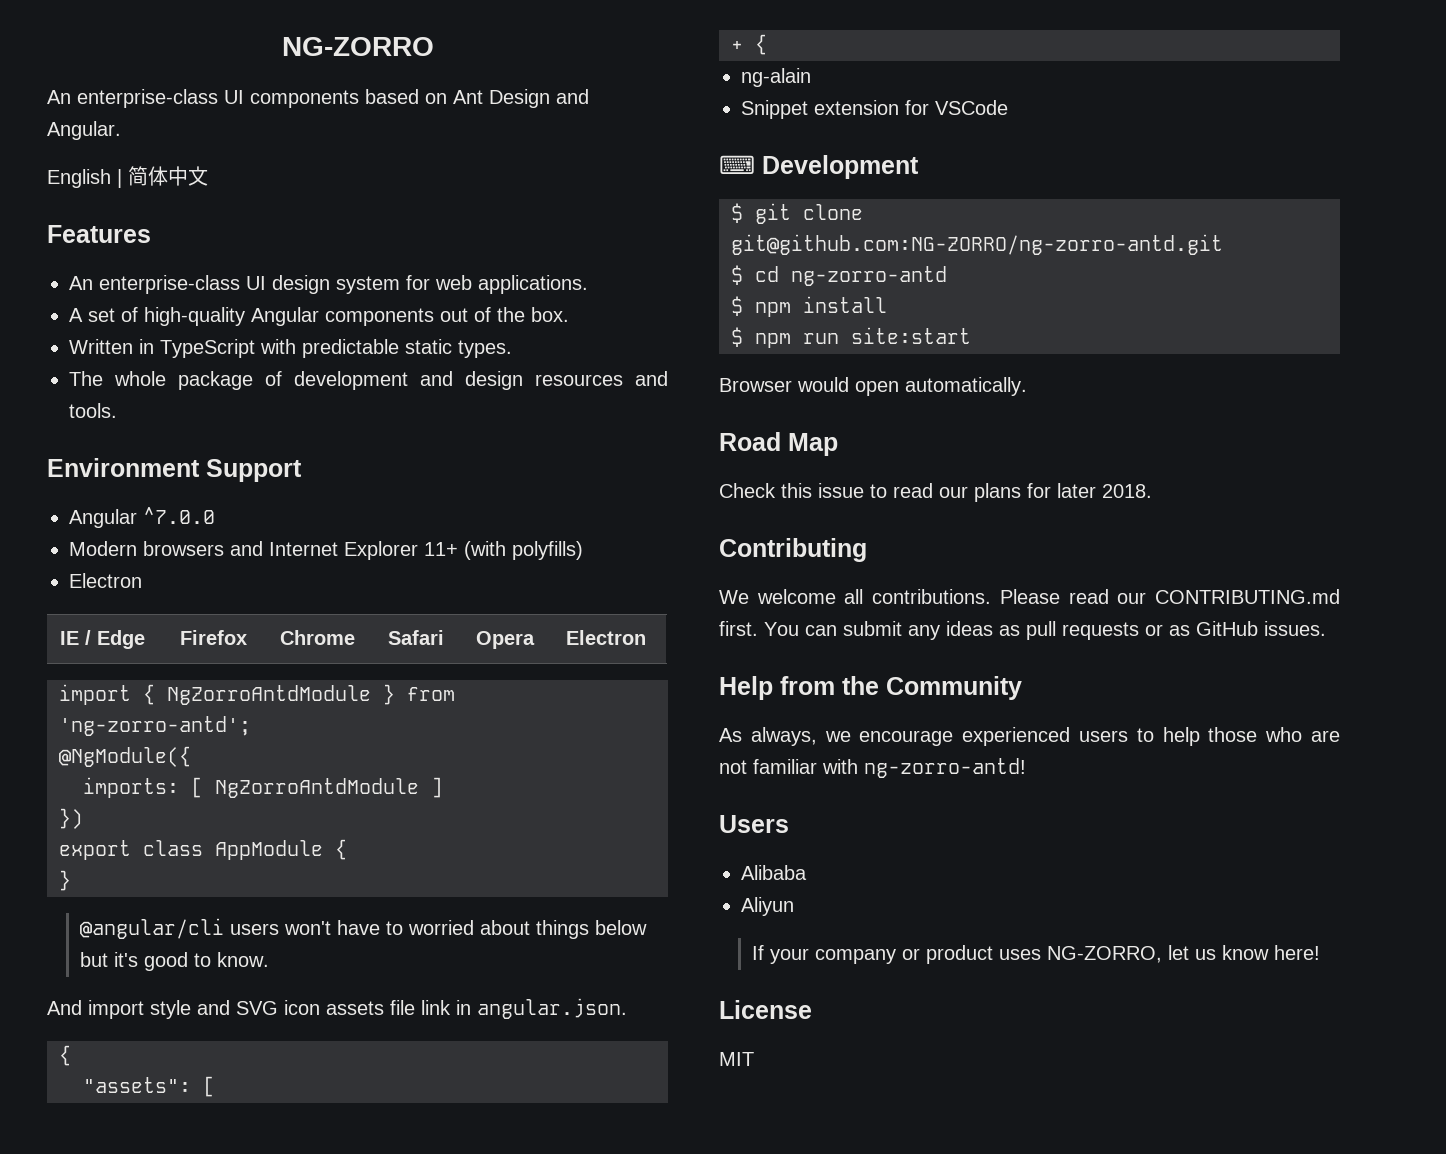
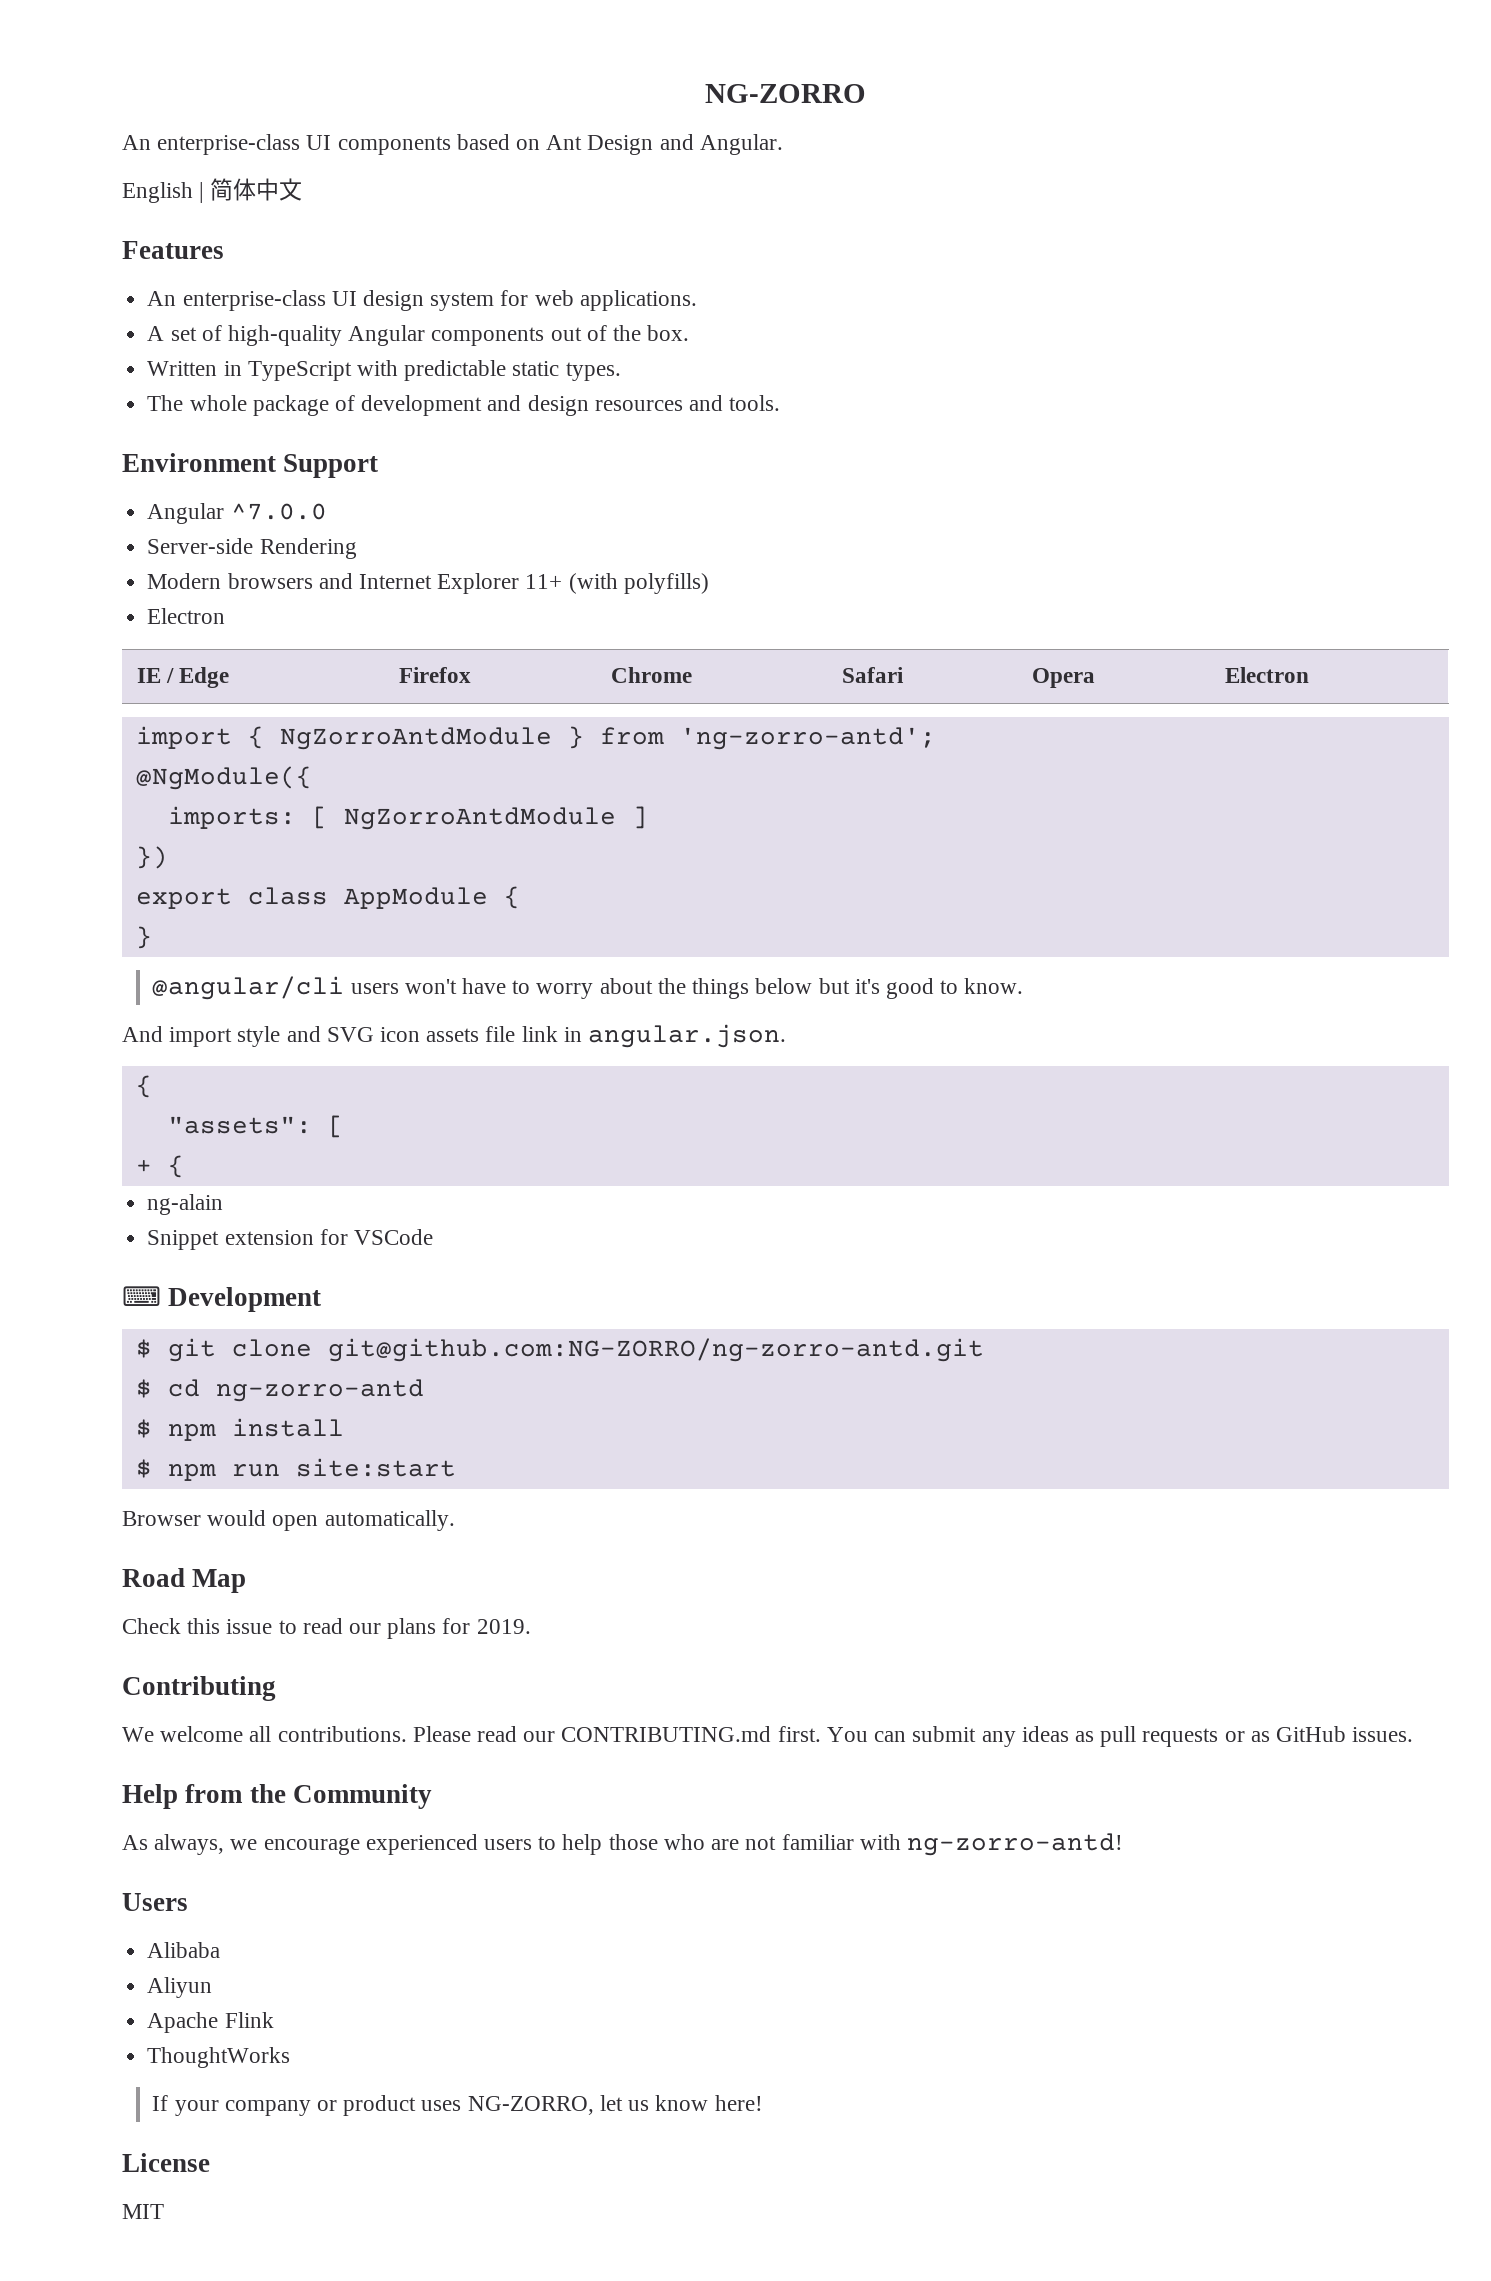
(215, 515) none -> [147,538,357,559] // Server-side Rendering
[407,920,530,935] worried about -> [536,978,686,999] worry about the
[1057,483,1152,498] later 2018. -> [476,1619,531,1634] 2019.
(794, 906) none -> [147,2012,274,2033] [147,2047,291,2068] // Apache Flink // ThoughtWorks

